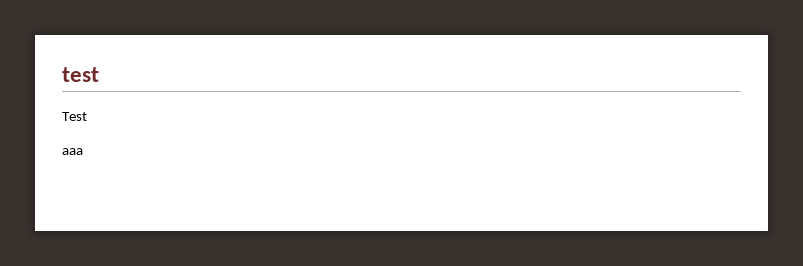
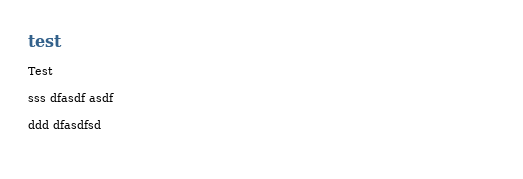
[62,148,83,155] aaa -> [28,93,114,102] [28,120,101,129] sss dfasdf asdf // ddd dfasdfsd

